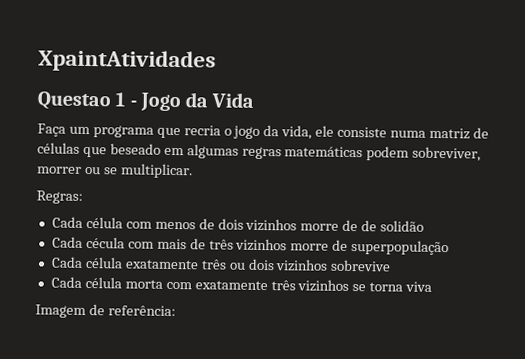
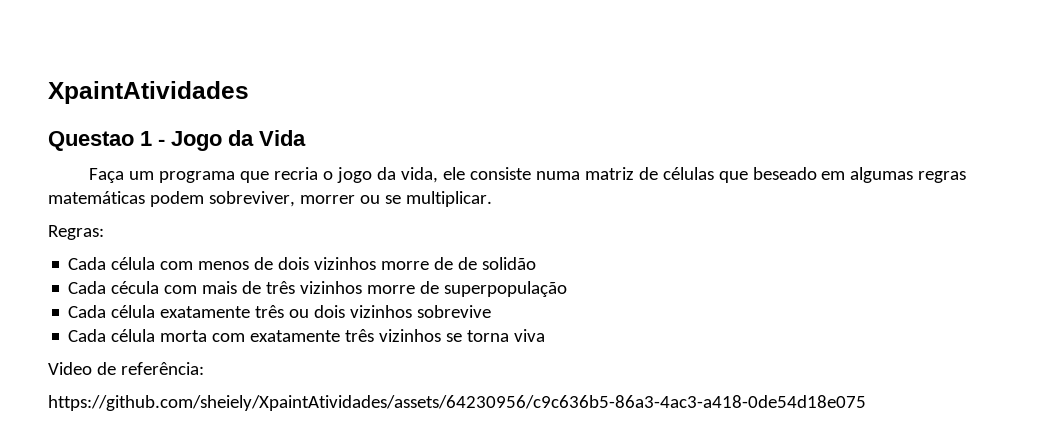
[35,304,86,319] Imagem -> [48,362,92,375] Video
(176, 311) none -> [48,395,866,411] // https://github.com/sheiely/XpaintAtividades/assets/64230956/c9c636b5-86a3-4ac3-a418-0de54d18e075

